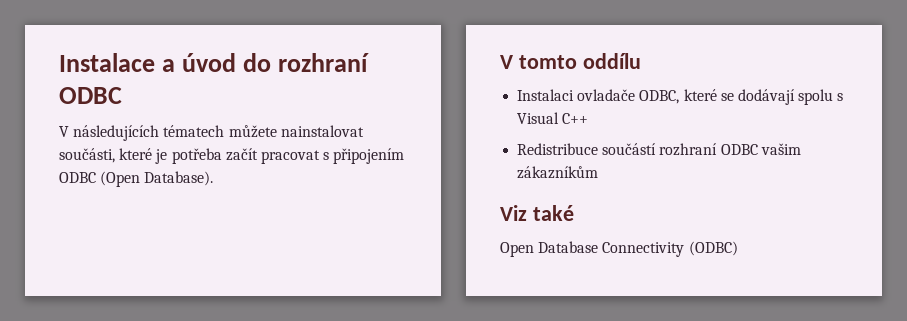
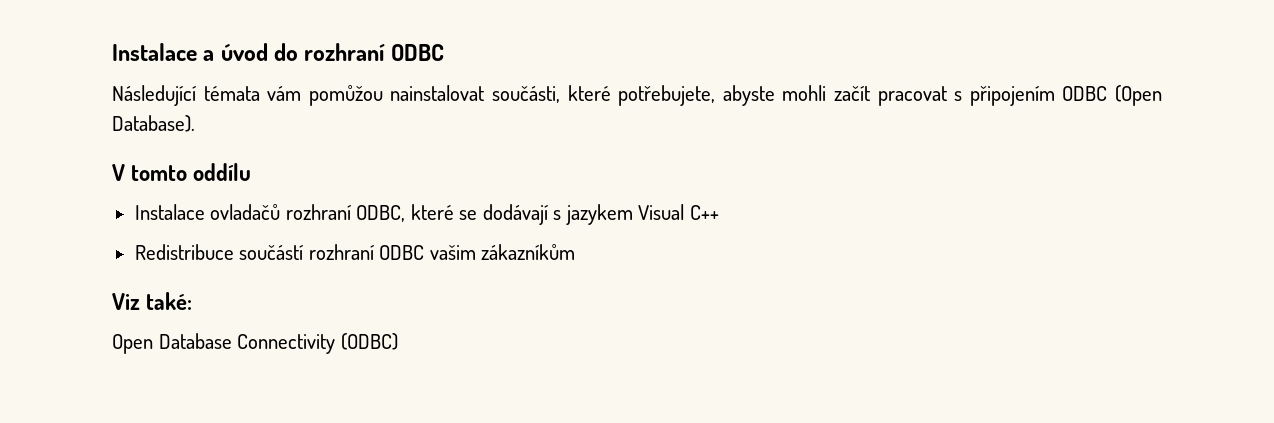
[59,125,364,141] [59,148,222,164] V následujících tématech můžete nainstalovat součásti, které je potřeba -> [112,85,827,106] Následující témata vám pomůžou nainstalovat součásti, které potřebujete, abyste mohli
[517,89,636,101] Instalaci ovladače -> [134,204,351,220] Instalace ovladačů rozhraní
[798,89,844,105] spolu s -> [553,204,633,225] s jazykem
[532,205,574,221] také -> [146,292,193,310] také:

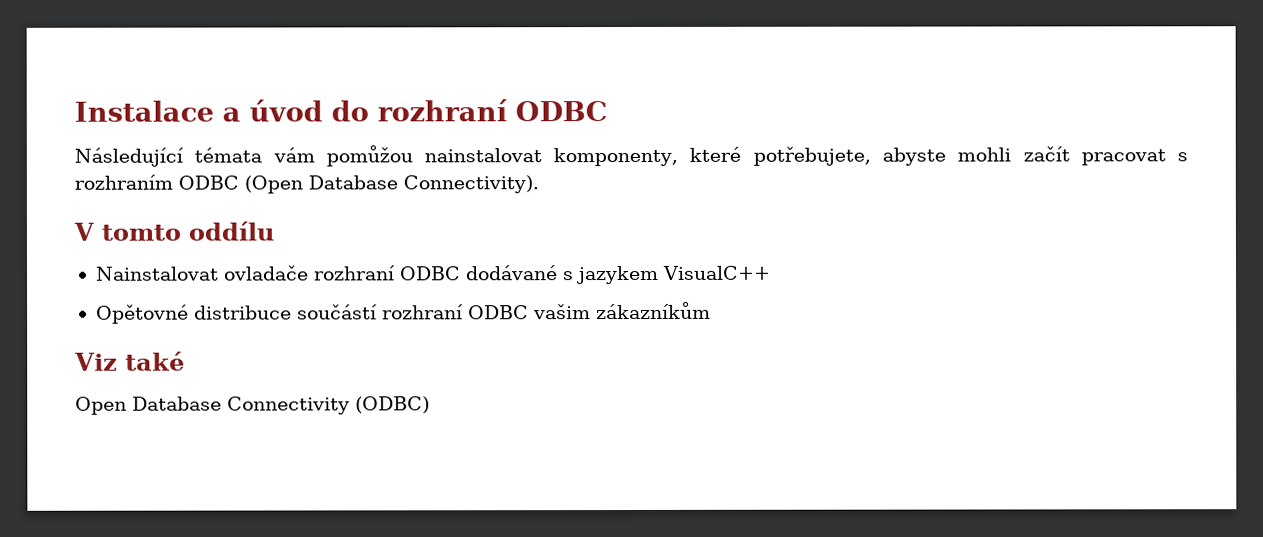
[492,86,560,103] součásti, -> [553,147,679,167] komponenty,
[969,86,1055,106] připojením -> [74,174,173,190] rozhraním
[112,115,195,132] Database). -> [308,175,539,194] Database Connectivity).
[134,204,719,225] [134,244,234,260] Instalace ovladačů rozhraní ODBC, které se dodávají s jazykem Visual C++ // Redistribuce -> [94,265,771,285] [95,304,292,324] Nainstalovat ovladače rozhraní ODBC dodávané s jazykem VisualC++ // Opětovné distribuce
[146,292,193,310] také: -> [125,351,185,371] také

